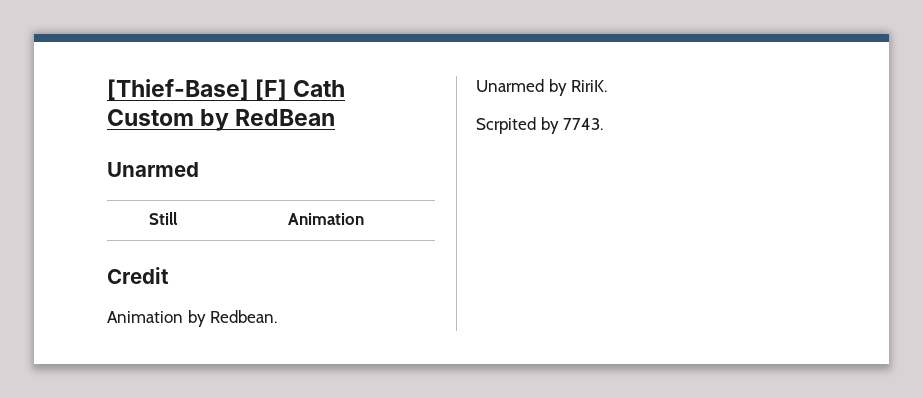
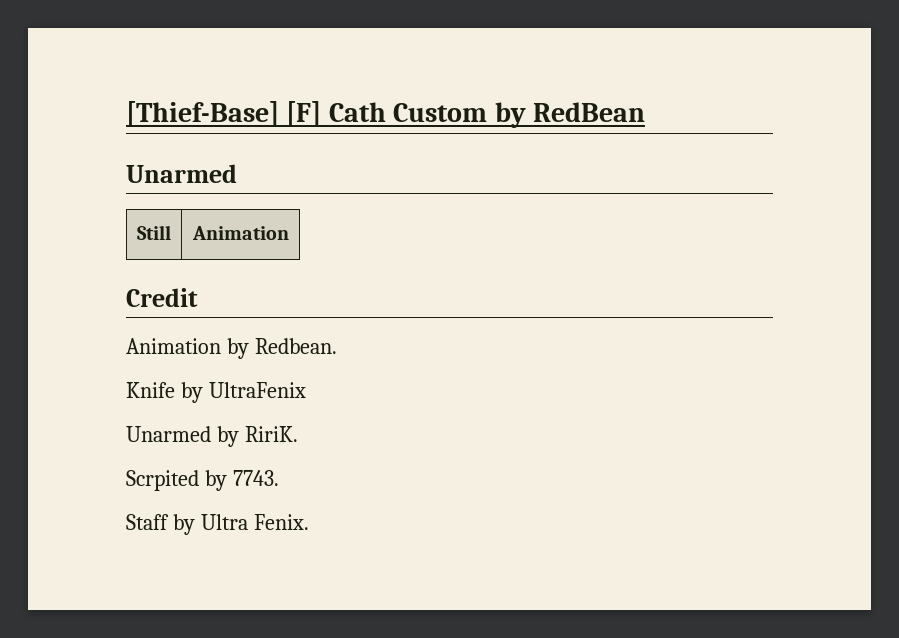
(278, 316) none -> [126,382,306,403] // Knife by UltraFenix
(604, 124) none -> [126,514,309,535] // Staff by Ultra Fenix.

